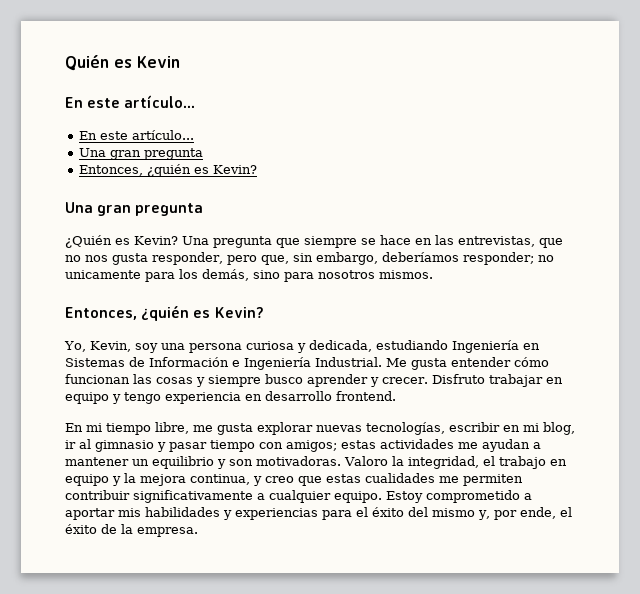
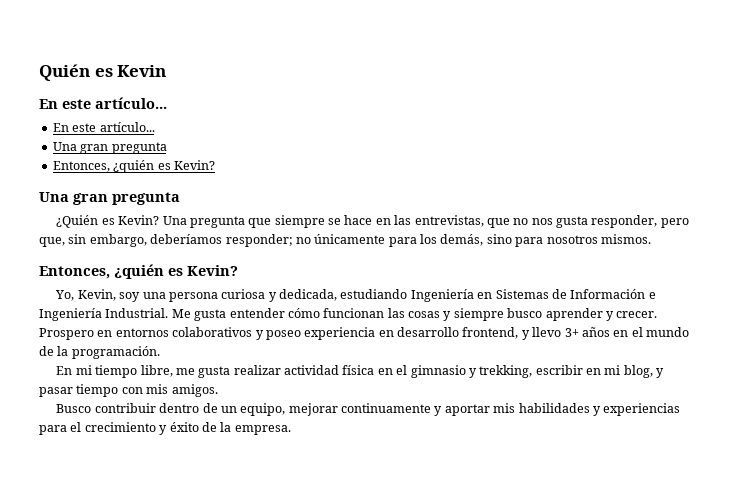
[65,270,141,279] unicamente -> [314,234,386,244] únicamente
[431,374,563,387] [65,391,396,404] Disfruto trabajar en equipo y tengo experiencia en desarrollo frontend. -> [39,327,689,340] [39,346,160,359] Prospero en entornos colaborativos y poseo experiencia en desarrollo frontend, y llevo 3+ años en el mundo de la programación.
[257,422,445,435] explorar nuevas tecnologías, -> [233,365,533,378] realizar actividad física en el gimnasio y trekking,
[65,439,154,452] ir al gimnasio -> (653, 371) none
[286,439,541,452] [65,456,567,469] [65,473,523,486] [65,490,532,503] amigos; estas actividades me ayudan a mantener un equilibrio y son motivadoras. Valoro la integridad, el trabajo en equipo y la mejora continua, y creo que estas cualidades me permiten contribuir significativamente a cualquier equipo. Estoy comprometido a -> [146,384,218,397] [56,403,443,416] mis amigos. // Busco contribuir dentro de un equipo, mejorar continuamente y
[372,507,572,520] éxito del mismo y, por ende, el -> [84,422,168,435] crecimiento y

